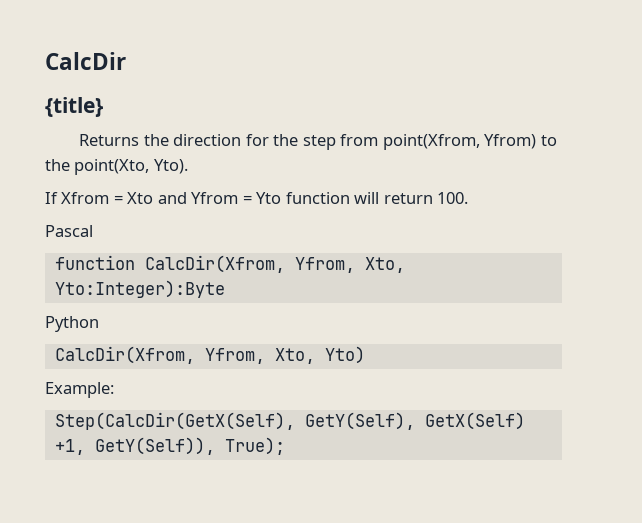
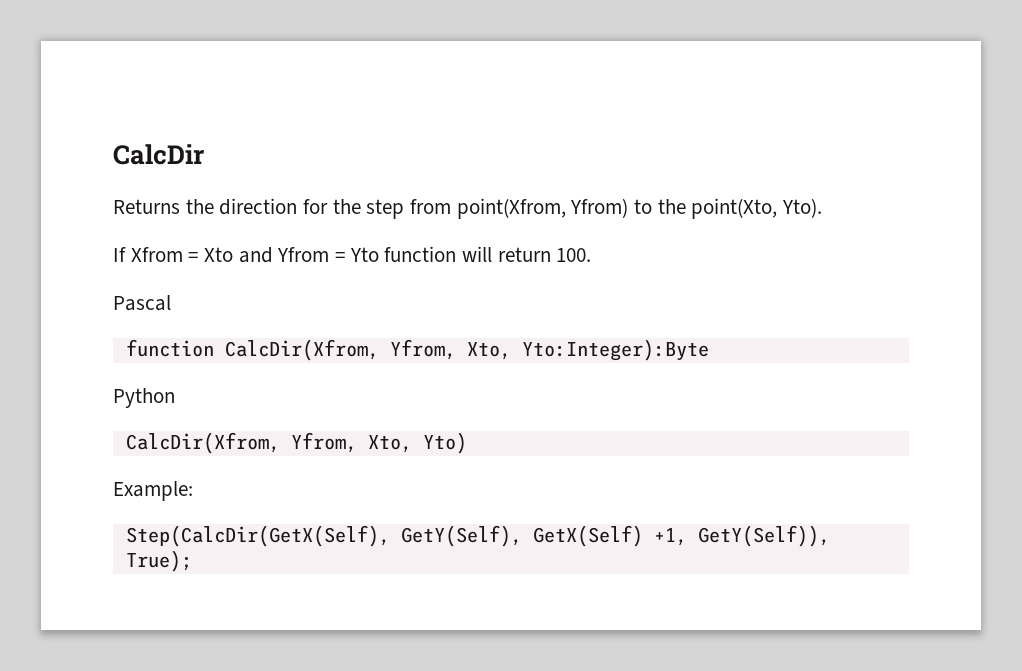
[45,97,103,117] // {title} -> (204, 154) none

